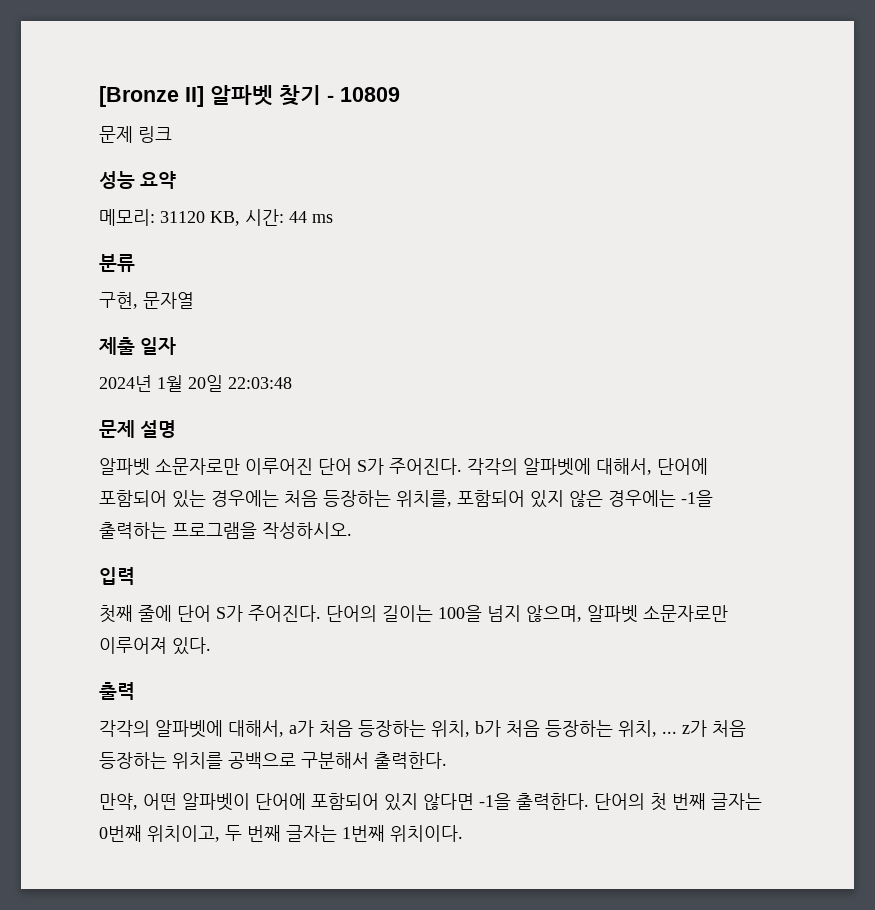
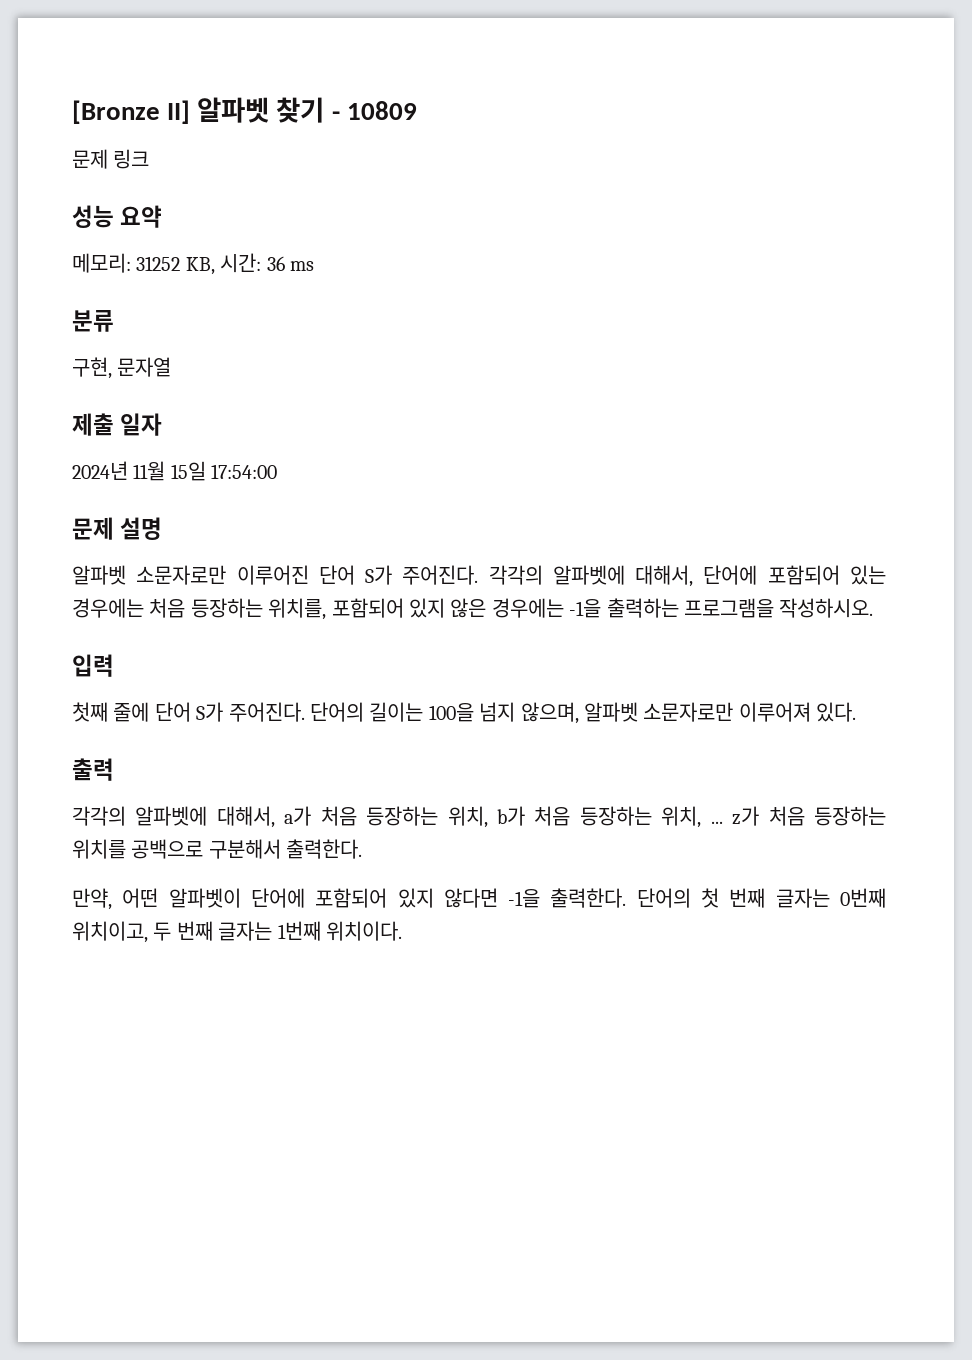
[160,211,205,223] 31120 -> [136,256,181,271] 31252
[289,211,307,223] 44 -> [266,256,285,271] 36
[157,375,292,392] 1월 20일 22:03:48 -> [133,461,278,481] 11월 15일 17:54:00

